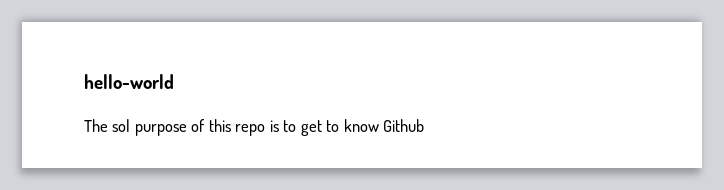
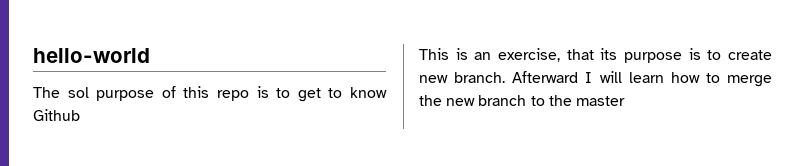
(425, 125) none -> [419,48,772,63] [419,71,772,87] [419,95,625,106] // This is an exercise, that its purpose is to create new branch. Afterward I will learn how to merge the new branch to the master

